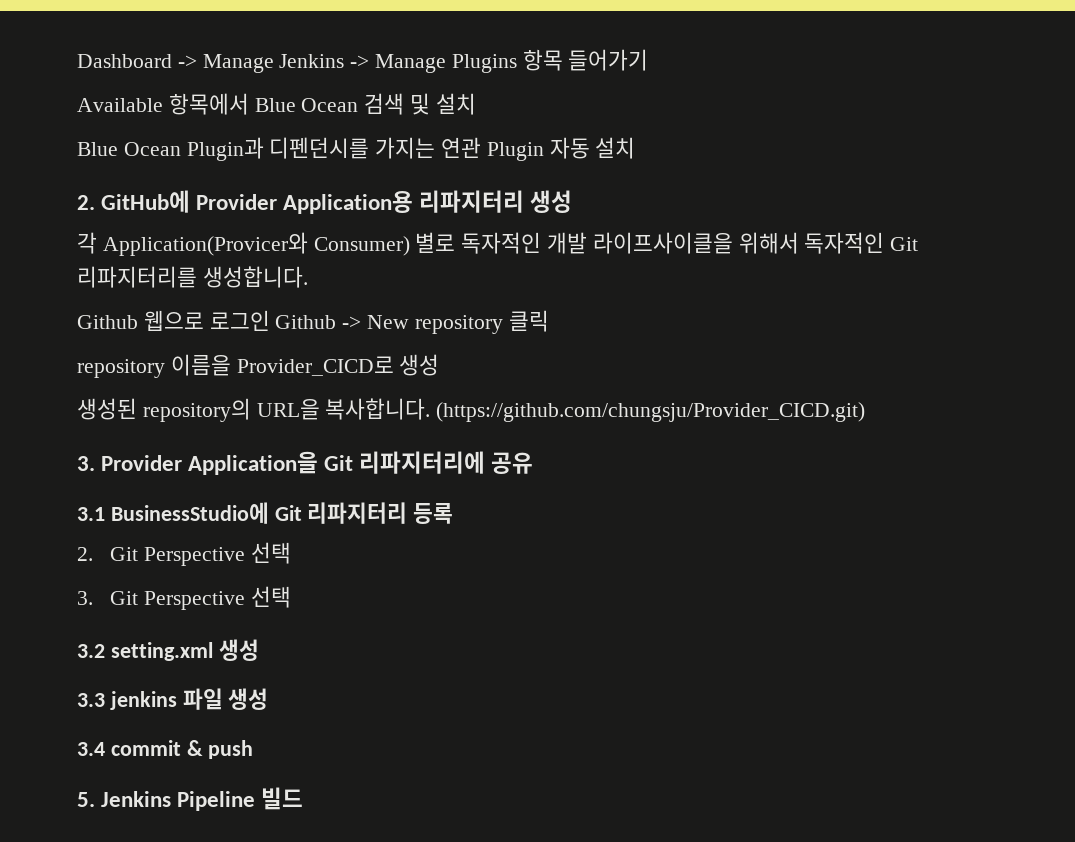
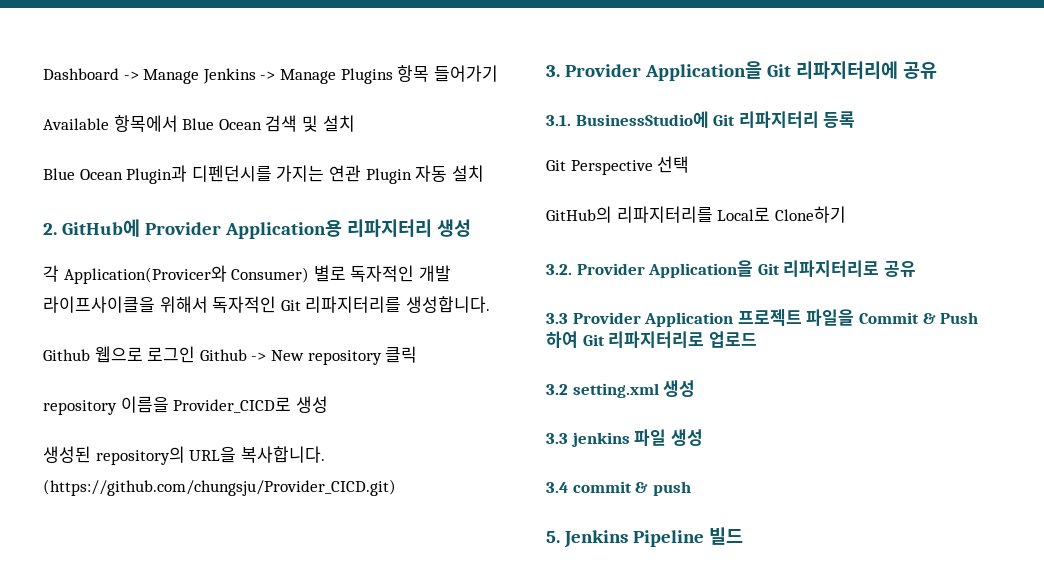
[77,507,105,521] 3.1 -> [546,115,571,126] 3.1.
[77,542,291,566] [77,586,291,610] 2. Git Perspective 선택 // 3. Git Perspective 선택 -> [546,156,690,175] [546,206,846,223] [546,260,916,278] [546,309,979,327] [546,331,757,348] Git Perspective 선택 // GitHub의 리파지터리를 Local로 Clone하기 // 3.2. Provider Application을 Git 리파지터리로 공유 // 3.3 Provider Application 프로젝트 파일을 Commit & Push 하여 Git 리파지터리로 업로드

